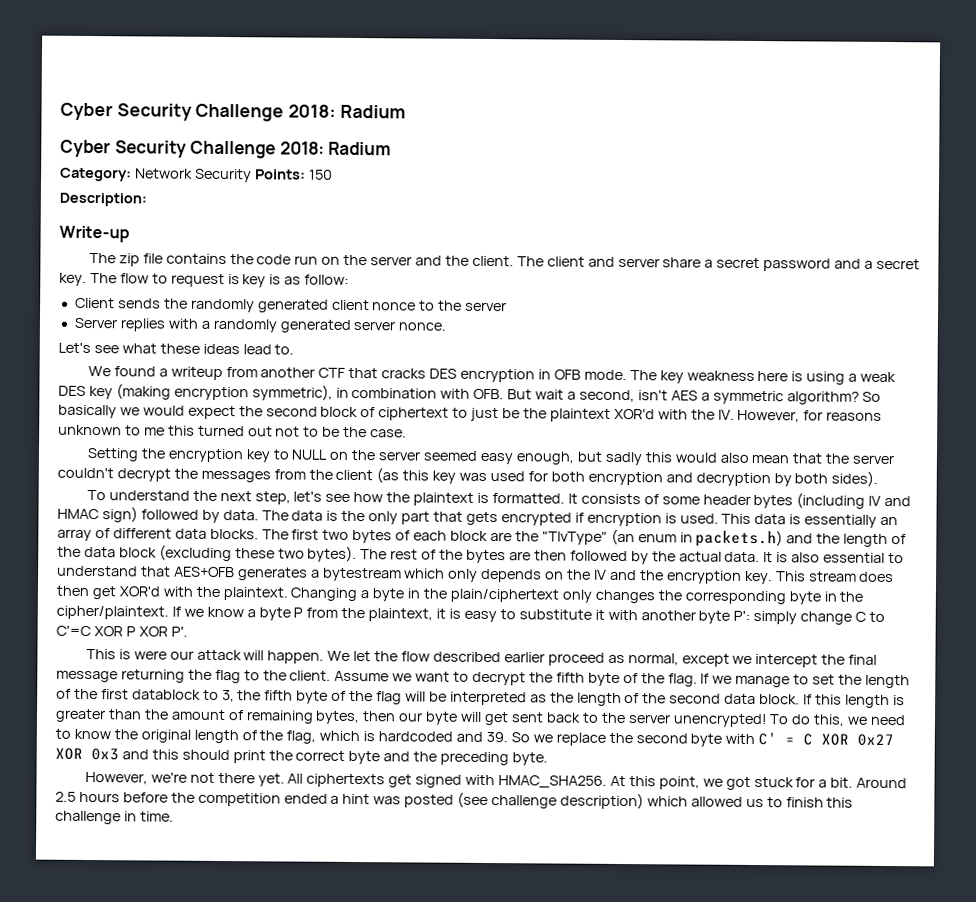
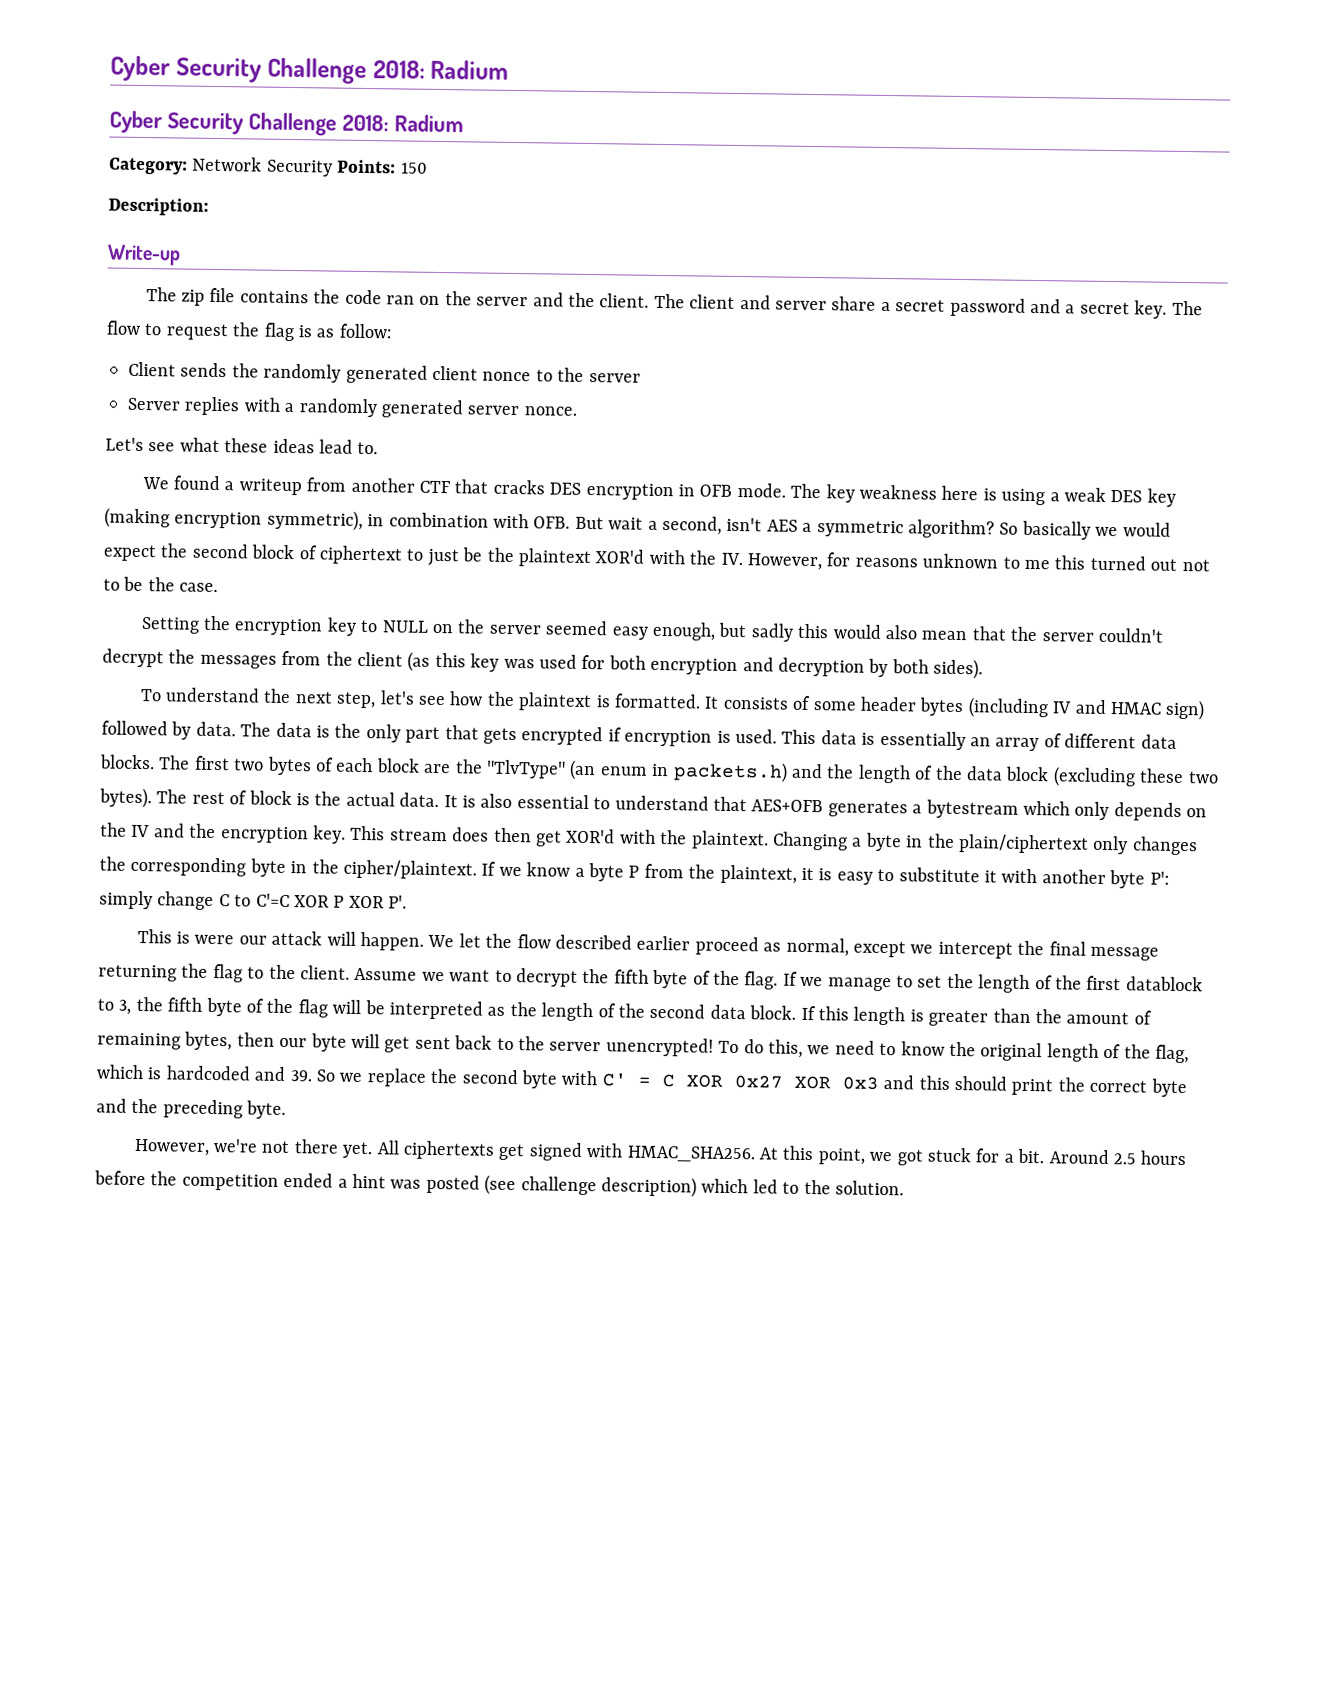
[294,255,319,265] run -> [386,295,416,305] ran
[227,274,267,288] is key -> [232,322,295,342] the flag
[439,549,649,565] the bytes are then followed by -> [248,790,310,806] block is
[690,796,854,808] [55,810,174,825] allowed us to finish this challenge in time. -> [752,1179,904,1196] led to the solution.

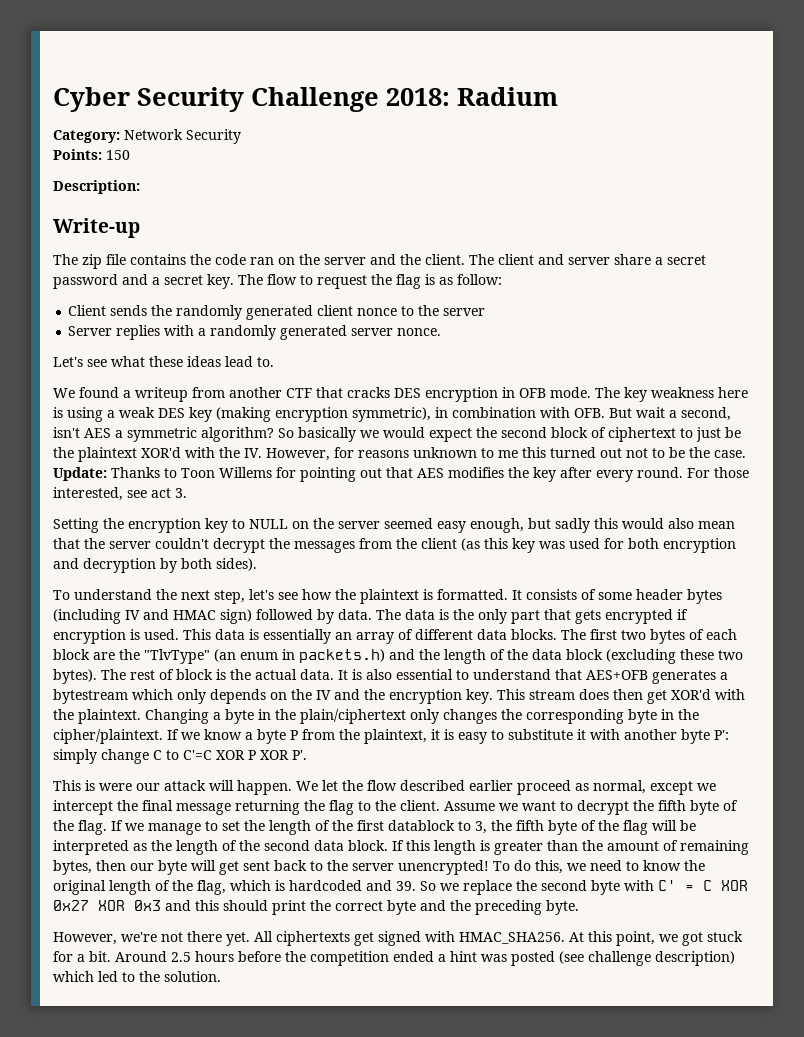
[110,55,510,84] [109,110,464,136] Cyber Security Challenge 2018: Radium // Cyber Security Challenge 2018: Radium -> [53,87,558,112] Cyber Security Challenge 2018: Radium
(333, 168) none -> (241, 136) //
(219, 587) none -> [53,467,749,482] [53,487,187,501] Update: Thanks to Toon Willems for pointing out that AES modifies the key after every round. For those interested, see act 3.

